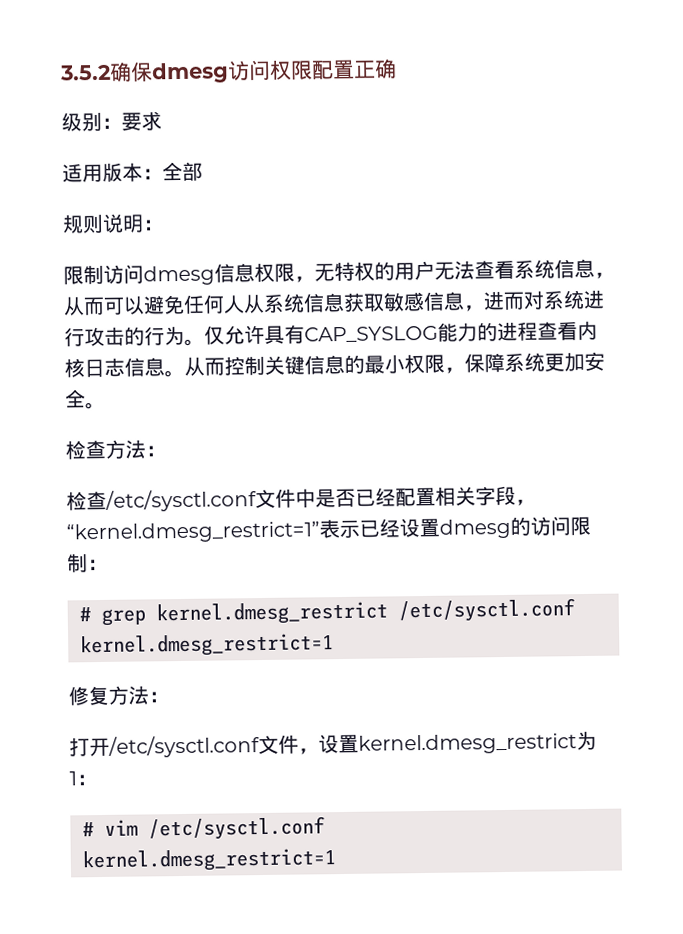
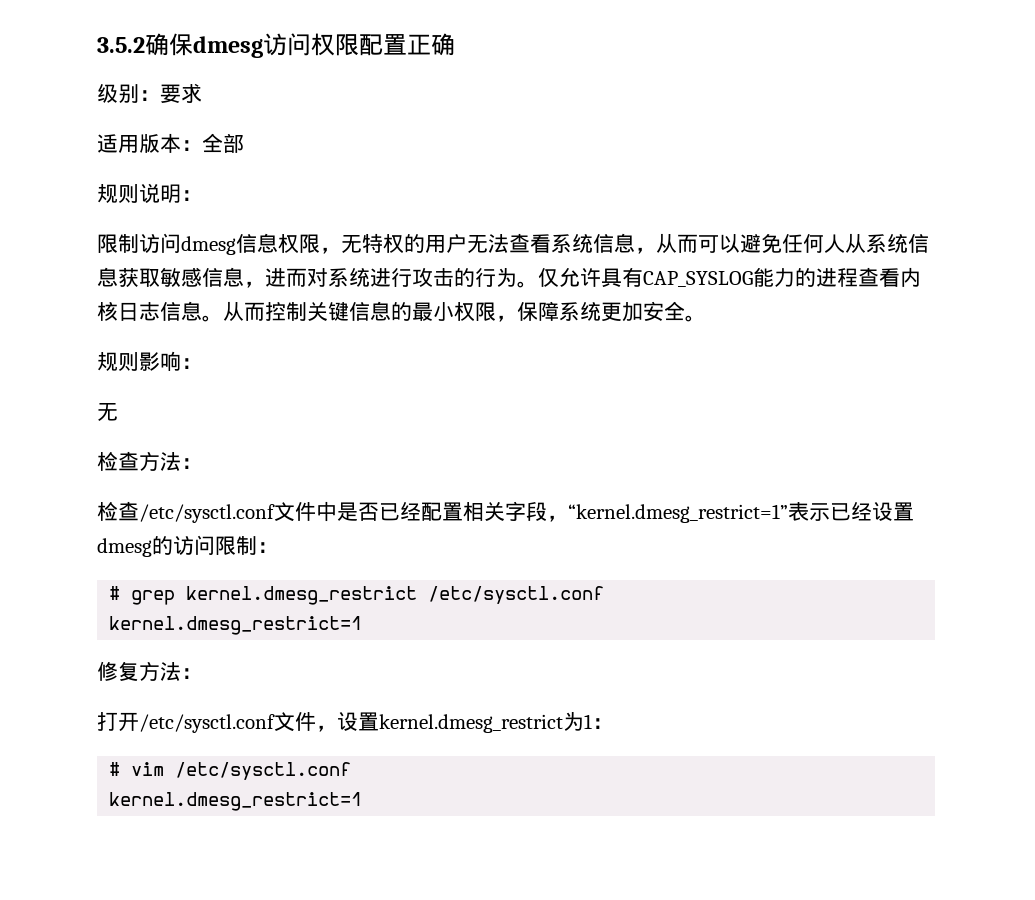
(106, 405) none -> [97,351,202,371] [97,403,118,421] // 规则影响： // 无

